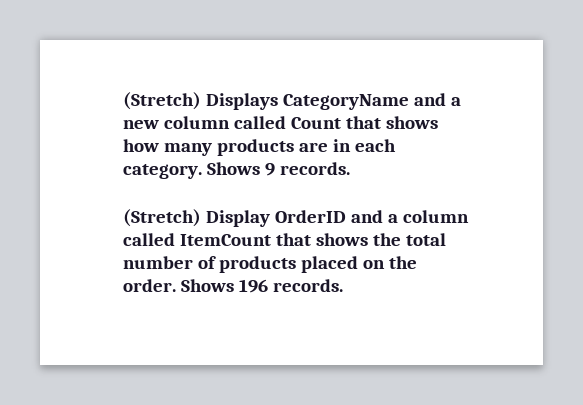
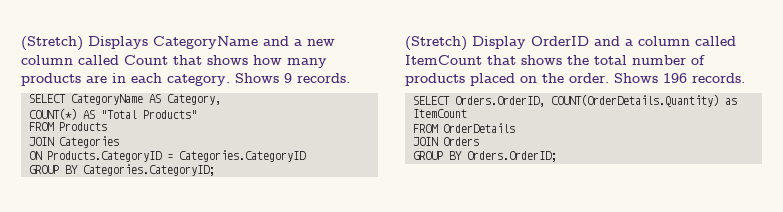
(350, 168) none -> [28,94,221,105] [28,108,197,120] [28,122,107,131] [28,136,119,148] [28,150,306,162] [28,164,215,176] // SELECT CategoryName AS Category, // COUNT(*) AS "Total Products" // FROM Products // JOIN Categories // ON Products.CategoryID = Categories.CategoryID // GROUP BY Categories.CategoryID;
(343, 285) none -> [412,94,737,107] [412,109,467,118] [412,123,515,133] [412,137,479,146] [412,151,557,162] // SELECT Orders.OrderID, COUNT(OrderDetails.Quantity) as ItemCount // FROM OrderDetails // JOIN Orders // GROUP BY Orders.OrderID;

